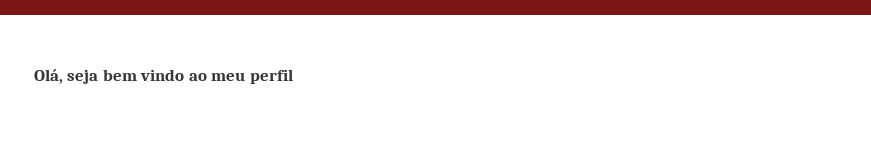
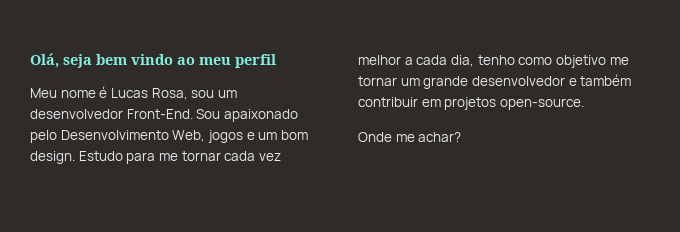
(293, 76) none -> [30,86,237,100] [30,109,298,122] [30,130,308,143] [30,151,281,164] [358,55,629,68] [358,74,632,89] [358,97,584,110] [358,132,462,142] // Meu nome é Lucas Rosa, sou um desenvolvedor Front-End. Sou apaixonado pelo Desenvolvimento Web, jogos e um bom design. Estudo para me tornar cada vez melhor a cada dia, tenho como objetivo me tornar um grande desenvolvedor e também contribuir em projetos open-source. // Onde me achar?

